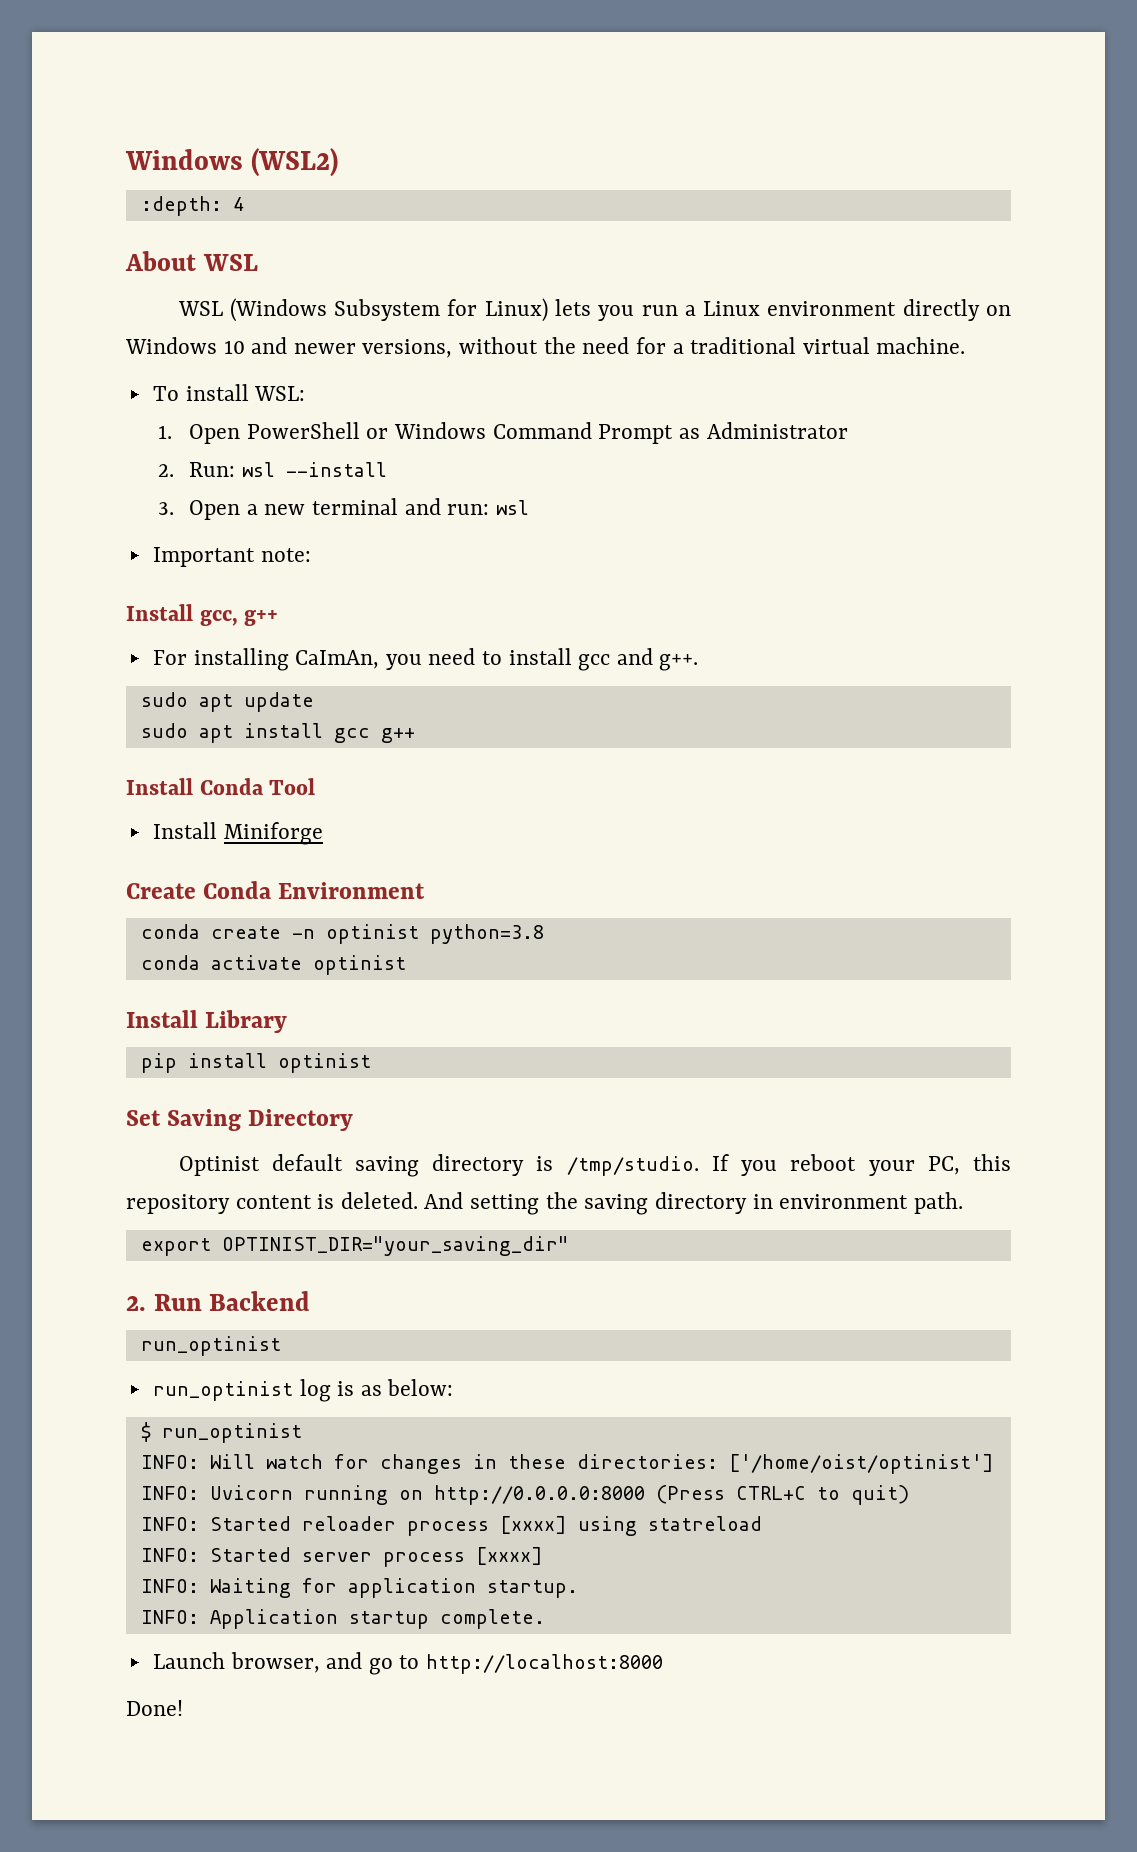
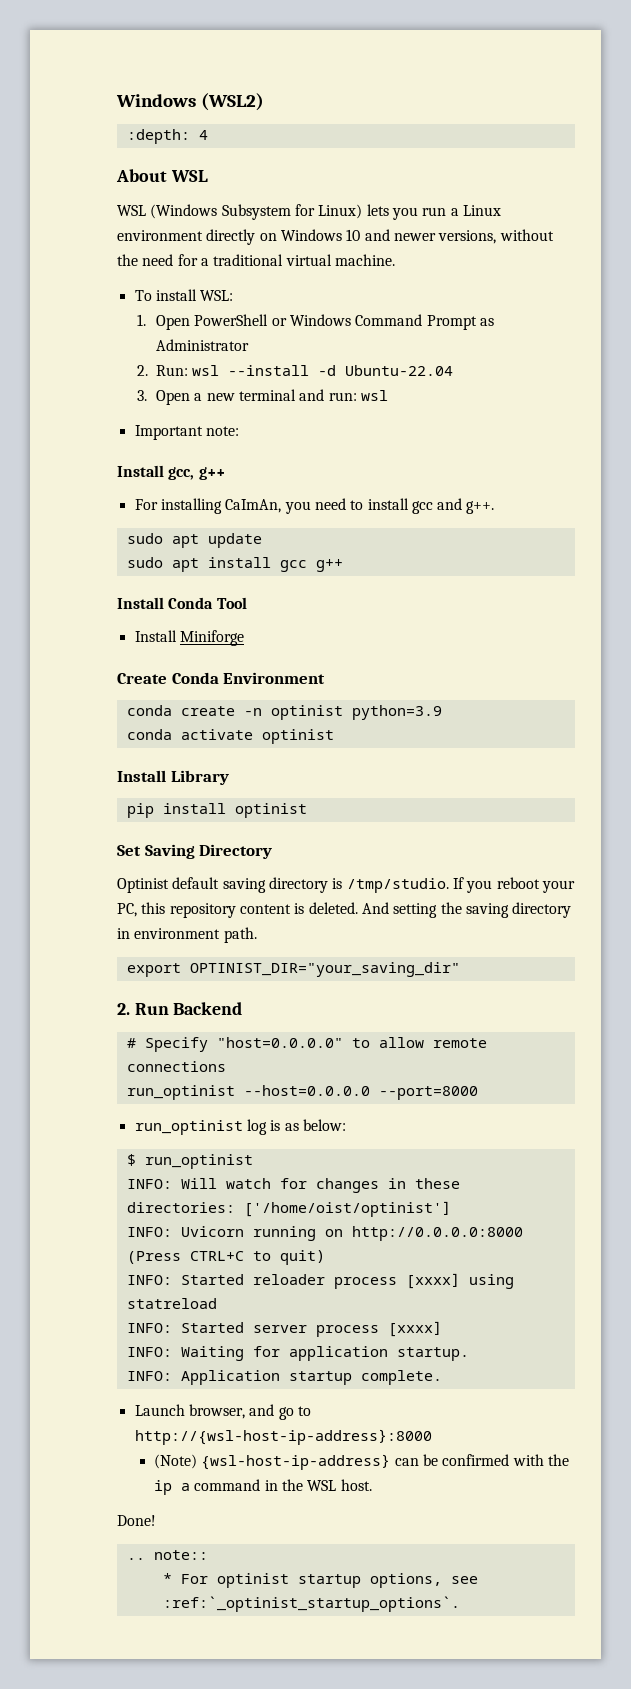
(387, 469) none -> [318,365,454,376] -d Ubuntu-22.04
[429,924,544,944] python=3.8 -> [351,705,442,720] python=3.9
[140,1336,281,1356] // run_optinist -> [126,1037,487,1052] [126,1061,226,1072] [126,1085,478,1100] // # Specify "host=0.0.0.0" to allow remote connections // run_optinist --host=0.0.0.0 --port=8000
[426,1654,664,1674] [126,1700,183,1716] http://localhost:8000 // Done! -> [134,1429,432,1445] [154,1454,570,1470] [154,1479,372,1495] [117,1515,156,1526] [126,1550,208,1560] [162,1573,478,1588] [162,1596,460,1612] http://{wsl-host-ip-address}:8000 // (Note) {wsl-host-ip-address} can be confirmed with the ip a command in the WSL host. // Done! // .. note:: // * For optinist startup options, see :ref:`_optinist_startup_options`.

